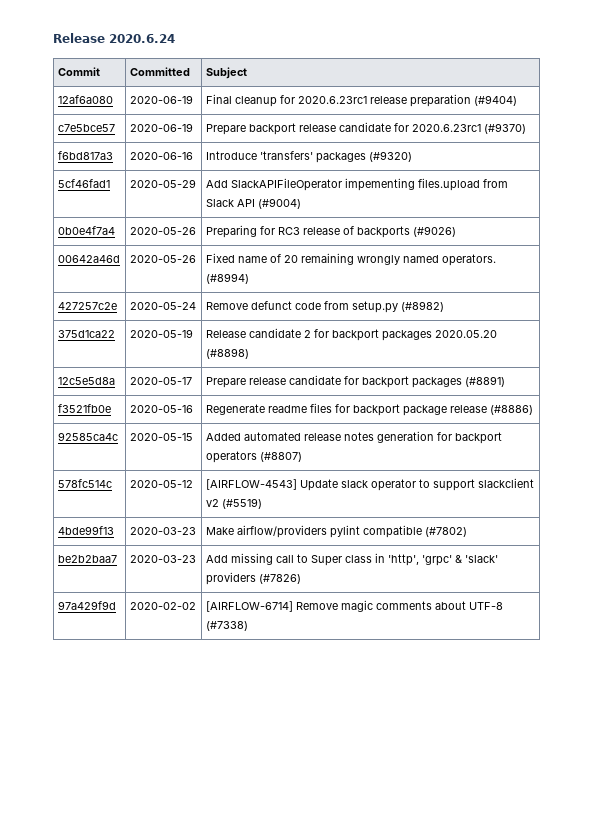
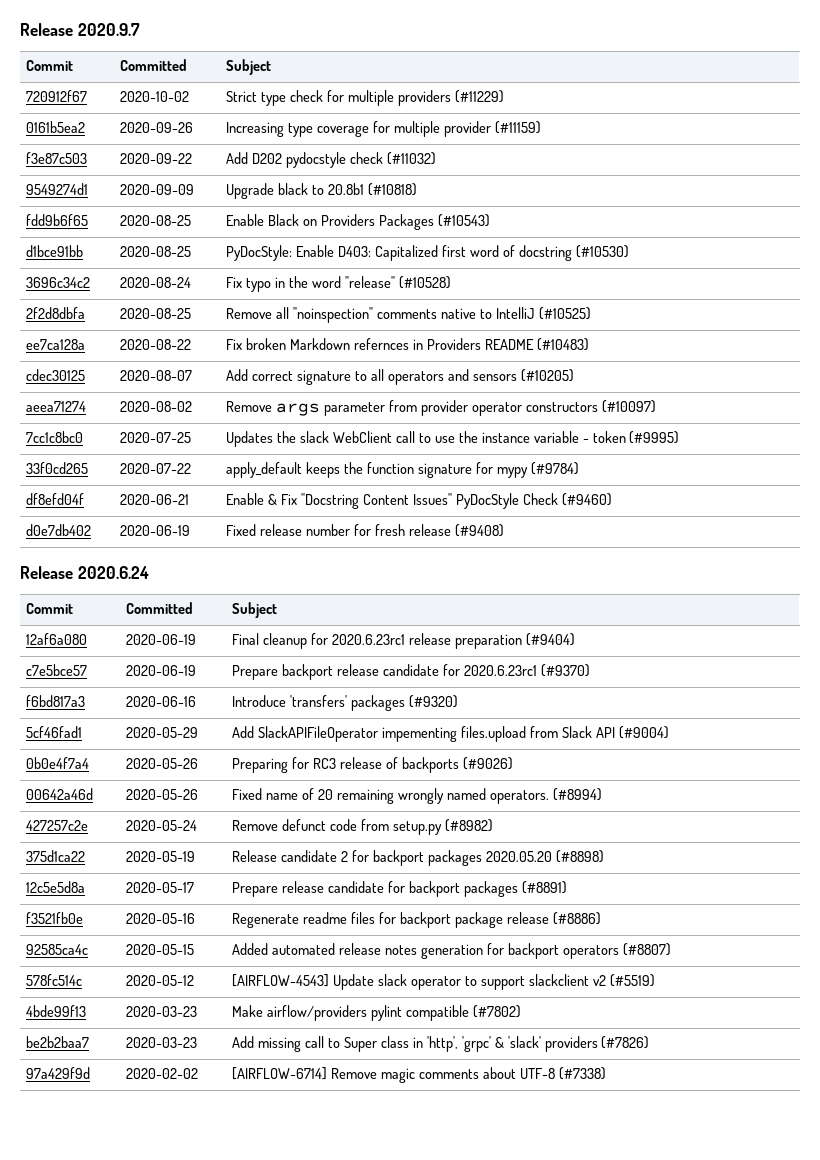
[53,33,105,43] Release -> [20,23,140,36] [26,60,74,71] [120,59,188,71] [226,59,272,75] [26,90,88,102] [120,91,190,102] [226,90,504,106] [26,121,86,133] [120,122,194,133] [226,121,541,137] [26,152,88,164] [120,153,193,164] [226,152,437,168] [26,183,89,195] [120,184,195,195] [226,183,418,199] [26,214,89,226] [120,215,192,226] [226,214,491,230] [26,245,84,257] [120,246,192,257] [226,245,629,261] [26,277,91,288] [120,277,192,288] [226,276,451,292] [26,307,86,319] [120,308,192,319] [226,307,591,323] [26,339,86,350] [120,339,192,350] [226,338,589,351] [26,369,86,381] [120,370,193,381] [226,369,574,385] [26,401,87,412] [120,401,193,412] [226,400,656,416] [26,431,84,443] [120,432,192,443] [226,431,680,447] [26,462,89,474] [120,463,192,474] [226,462,579,478] [26,493,85,505] [120,494,190,505] [226,493,612,509] [26,524,92,536] [120,525,191,536] [226,524,504,537] [20,566,73,579] Release 2020.9.7 // Commit | Committed | Subject // 720912f67 | 2020-10-02 | Strict type check for multiple providers (#11229) // 0161b5ea2 | 2020-09-26 | Increasing type coverage for multiple provider (#11159) // f3e87c503 | 2020-09-22 | Add D202 pydocstyle check (#11032) // 9549274d1 | 2020-09-09 | Upgrade black to 20.8b1 (#10818) // fdd9b6f65 | 2020-08-25 | Enable Black on Providers Packages (#10543) // d1bce91bb | 2020-08-25 | PyDocStyle: Enable D403: Capitalized first word of docstring (#10530) // 3696c34c2 | 2020-08-24 | Fix typo in the word "release" (#10528) // 2f2d8dbfa | 2020-08-25 | Remove all "noinspection" comments native to IntelliJ (#10525) // ee7ca128a | 2020-08-22 | Fix broken Markdown refernces in Providers README (#10483) // cdec30125 | 2020-08-07 | Add correct signature to all operators and sensors (#10205) // aeea71274 | 2020-08-02 | Remove args parameter from provider operator constructors (#10097) // 7cc1c8bc0 | 2020-07-25 | Updates the slack WebClient call to use the instance variable - token (#9995) // 33f0cd265 | 2020-07-22 | apply_default keeps the function signature for mypy (#9784) // df8efd04f | 2020-06-21 | Enable & Fix "Docstring Content Issues" PyDocStyle Check (#9460) // d0e7db402 | 2020-06-19 | Fixed release number for fresh release (#9408) // Release

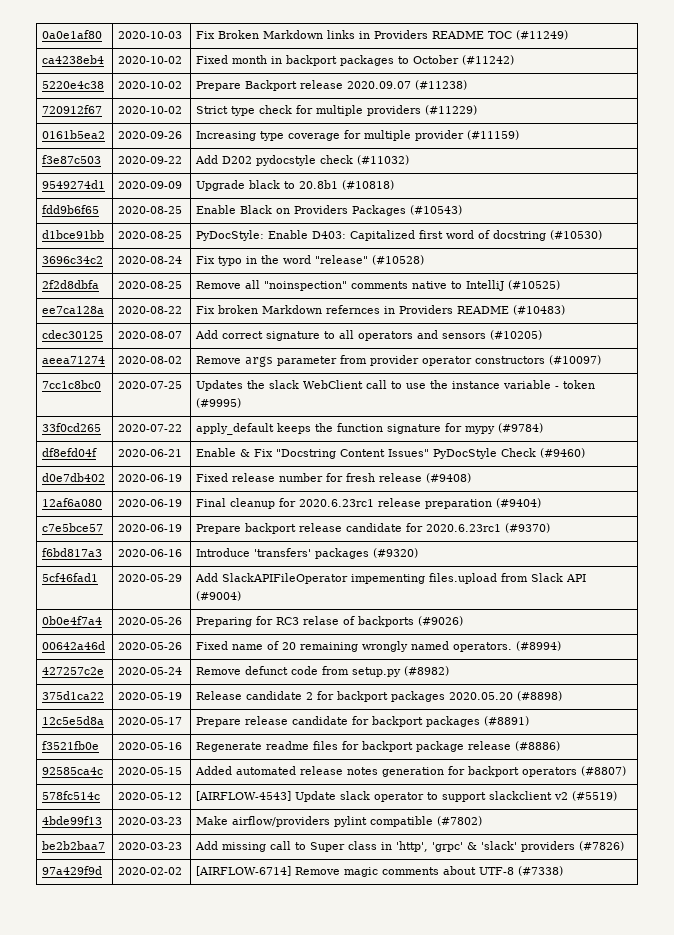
[20,23,140,36] [26,60,74,71] [120,59,188,71] [226,59,272,75] Release 2020.9.7 // Commit | Committed | Subject -> [42,30,103,39] [118,31,183,39] [196,30,569,40] [42,55,105,64] [118,56,183,64] [196,55,515,66] [42,81,105,89] [118,81,183,89] [196,80,468,91] 0a0e1af80 | 2020-10-03 | Fix Broken Markdown links in Providers README TOC (#11249) // ca4238eb4 | 2020-10-02 | Fixed month in backport packages to October (#11242) // 5220e4c38 | 2020-10-02 | Prepare Backport release 2020.09.07 (#11238)
[20,566,149,579] [26,603,74,614] [126,602,194,614] [232,602,278,618] // Release 2020.6.24 // Commit | Committed | Subject -> (472, 478) none
[340,757,383,769] release -> [303,616,340,625] relase

